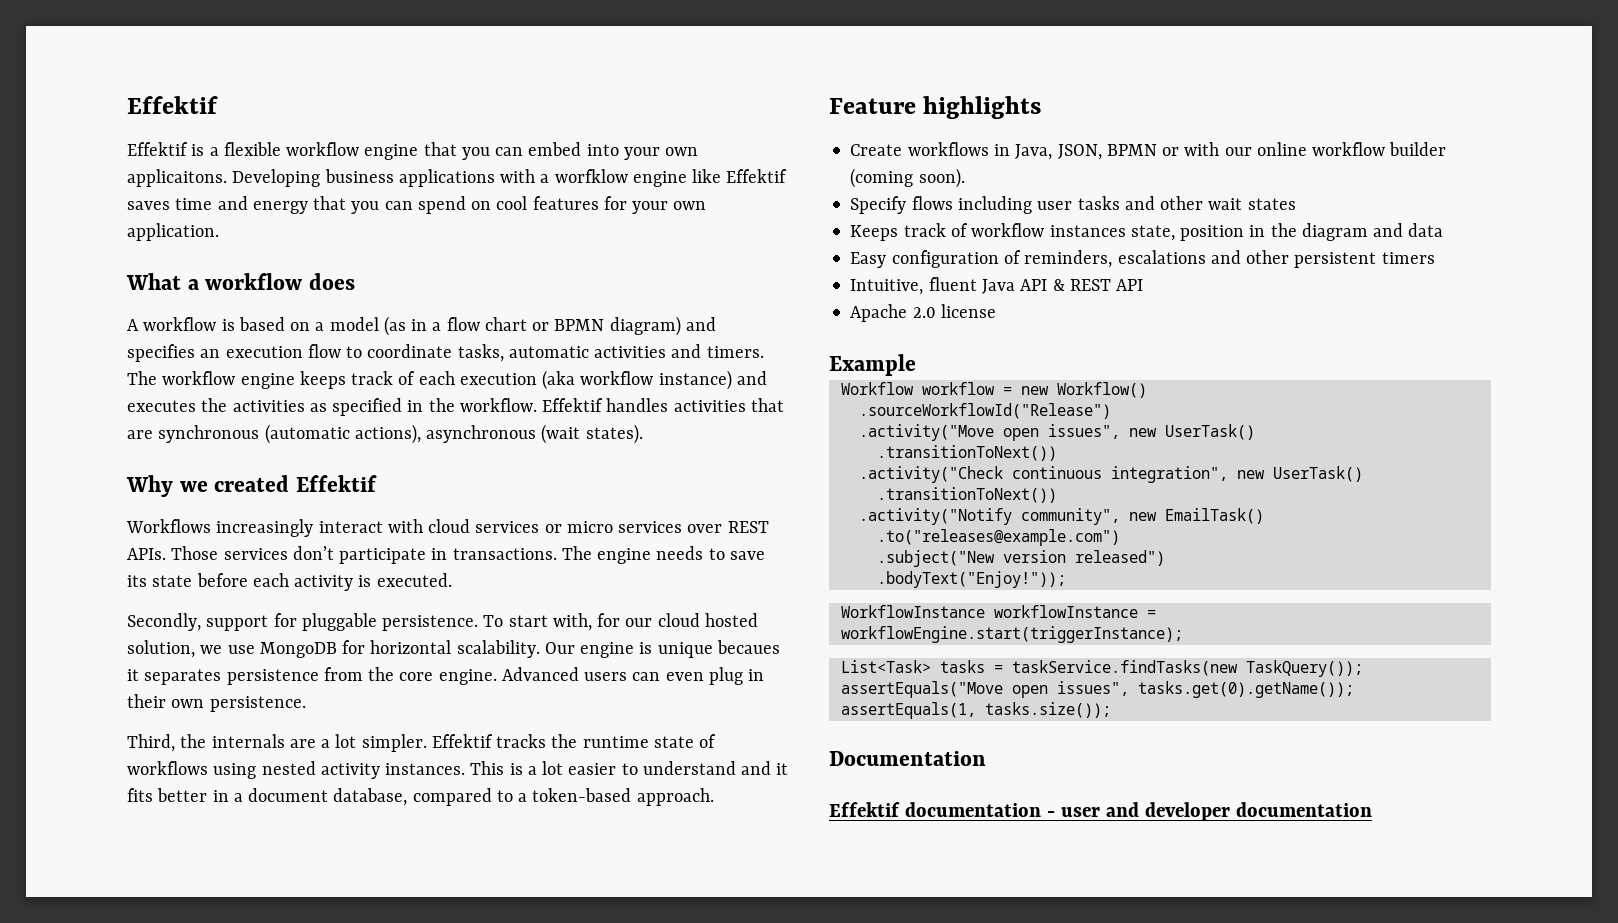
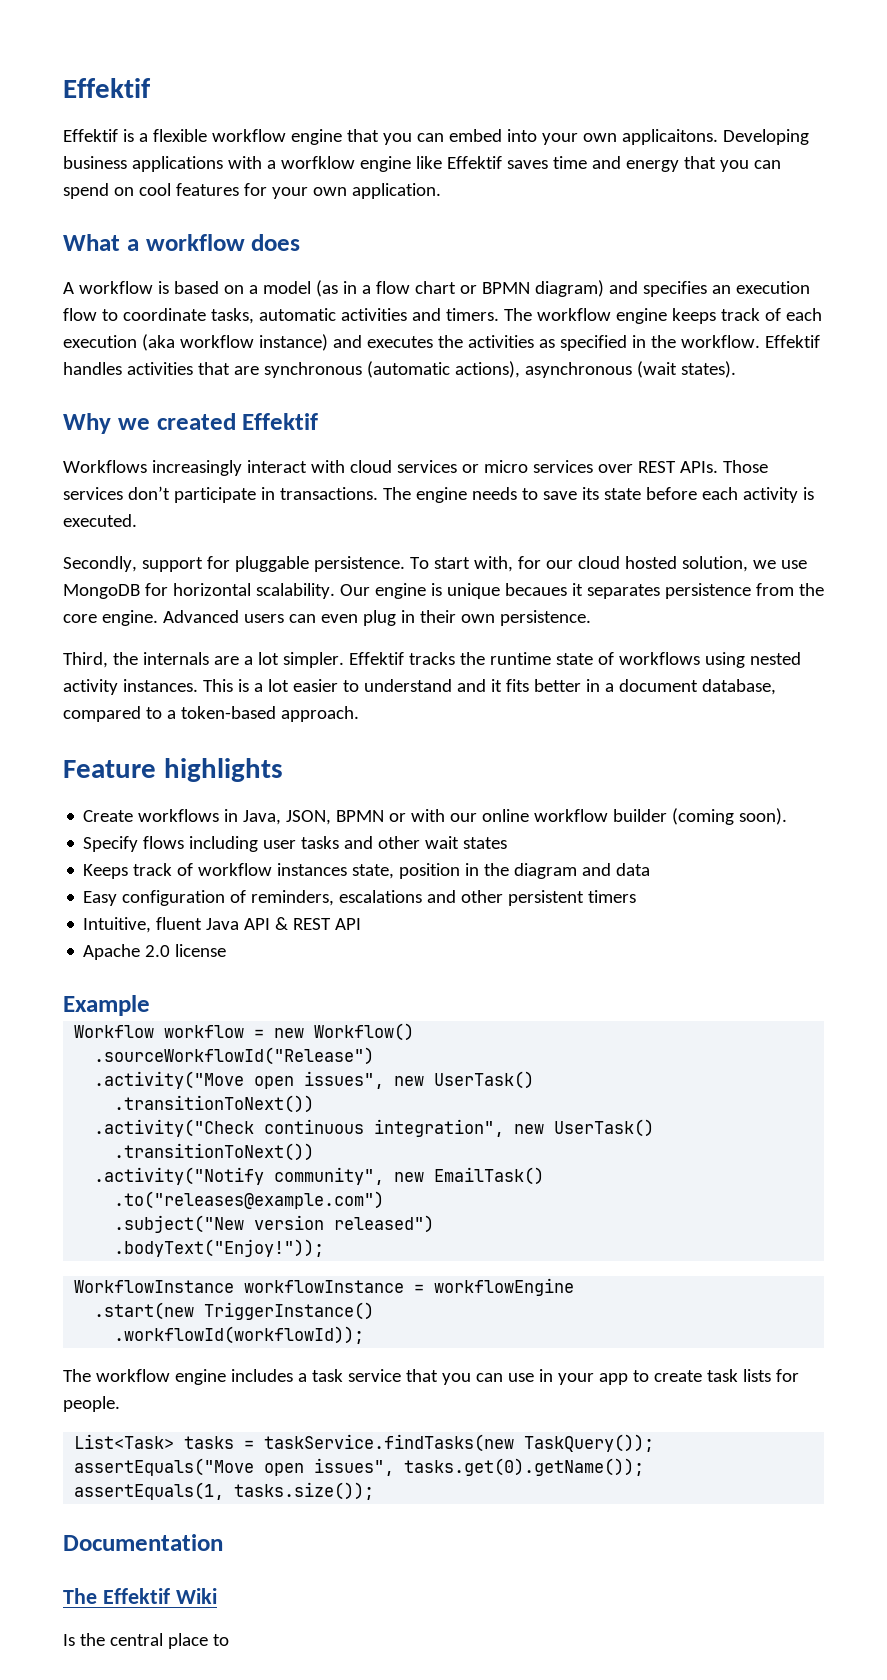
[840,626,1183,643] workflowEngine.start(triggerInstance); -> [434,1278,575,1296] [94,1302,375,1320] [114,1326,365,1344] [63,1369,799,1385] [63,1396,120,1412] workflowEngine // .start(new TriggerInstance() // .workflowId(workflowId)); // The workflow engine includes a task service that you can use in your app to create task lists for people.
[829,802,1372,821] Effektif documentation - user and developer documentation -> [63,1588,217,1604] [63,1633,229,1649] The Effektif Wiki // Is the central place to

